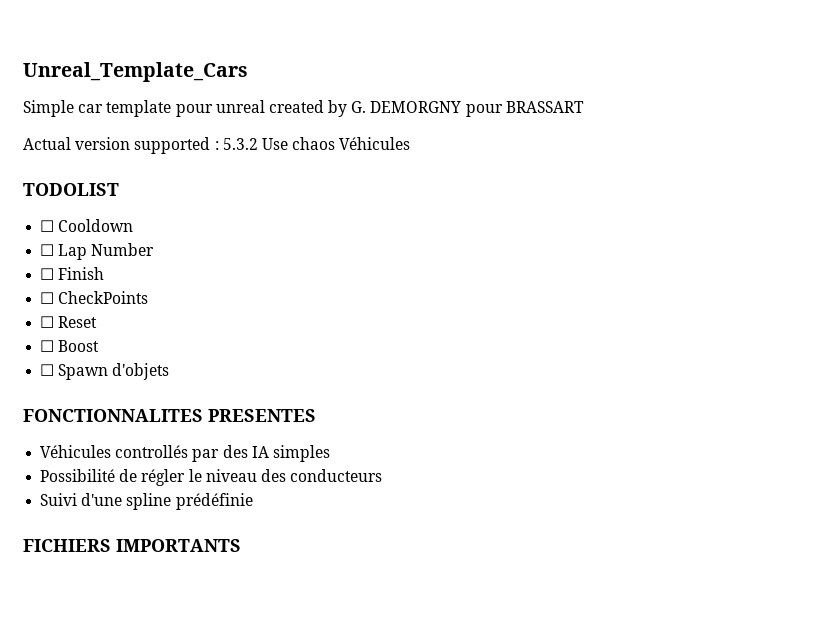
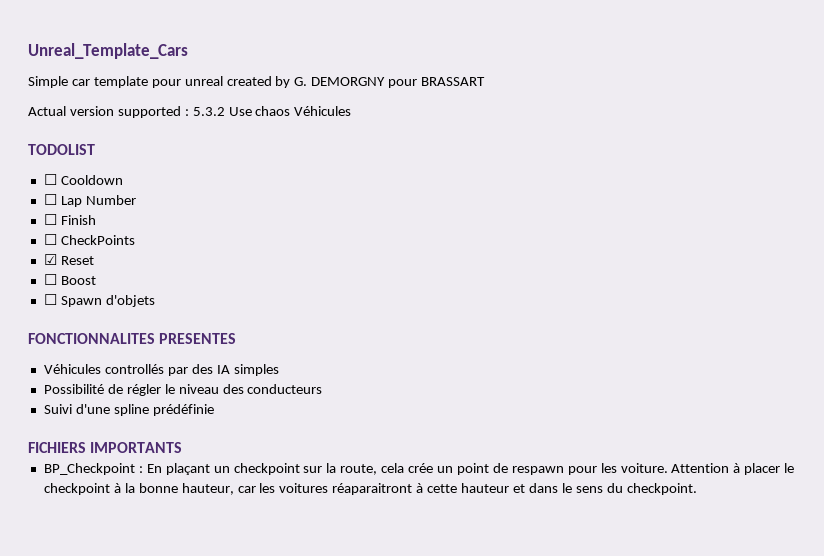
[40,316,55,328] ☐ -> [43,254,57,265] ☑
(241, 545) none -> [43,463,795,475] [43,483,697,495] // BP_Checkpoint : En plaçant un checkpoint sur la route, cela crée un point de respawn pour les voiture. Attention à placer le checkpoint à la bonne hauteur, car les voitures réaparaitront à cette hauteur et dans le sens du checkpoint.

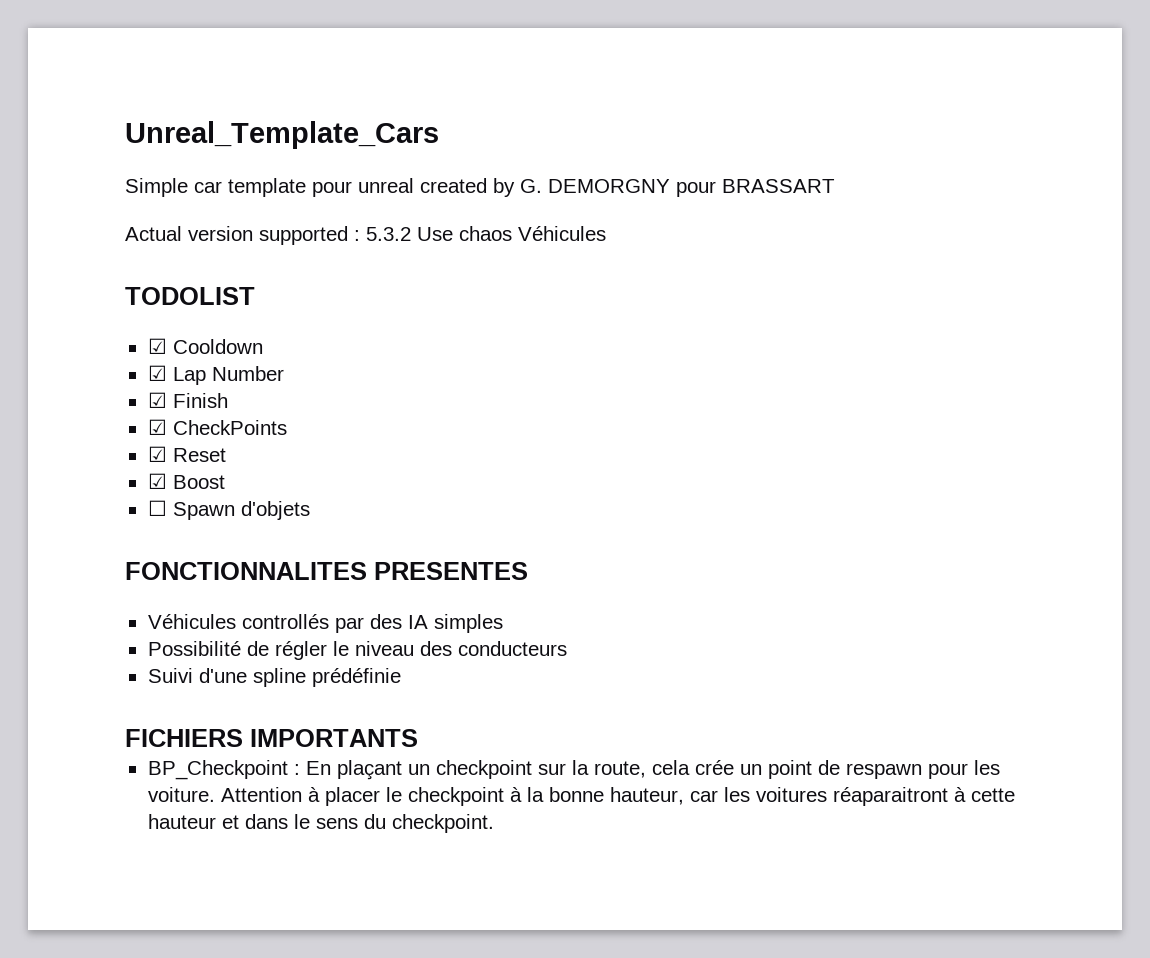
[43,174,57,185] ☐ -> [147,338,167,354] ☑
[43,194,57,205] ☐ -> [147,365,167,381] ☑
[43,214,57,225] ☐ -> [147,392,167,408] ☑
[43,234,57,245] ☐ -> [147,419,167,435] ☑
[43,274,57,285] ☐ -> [147,473,167,489] ☑

